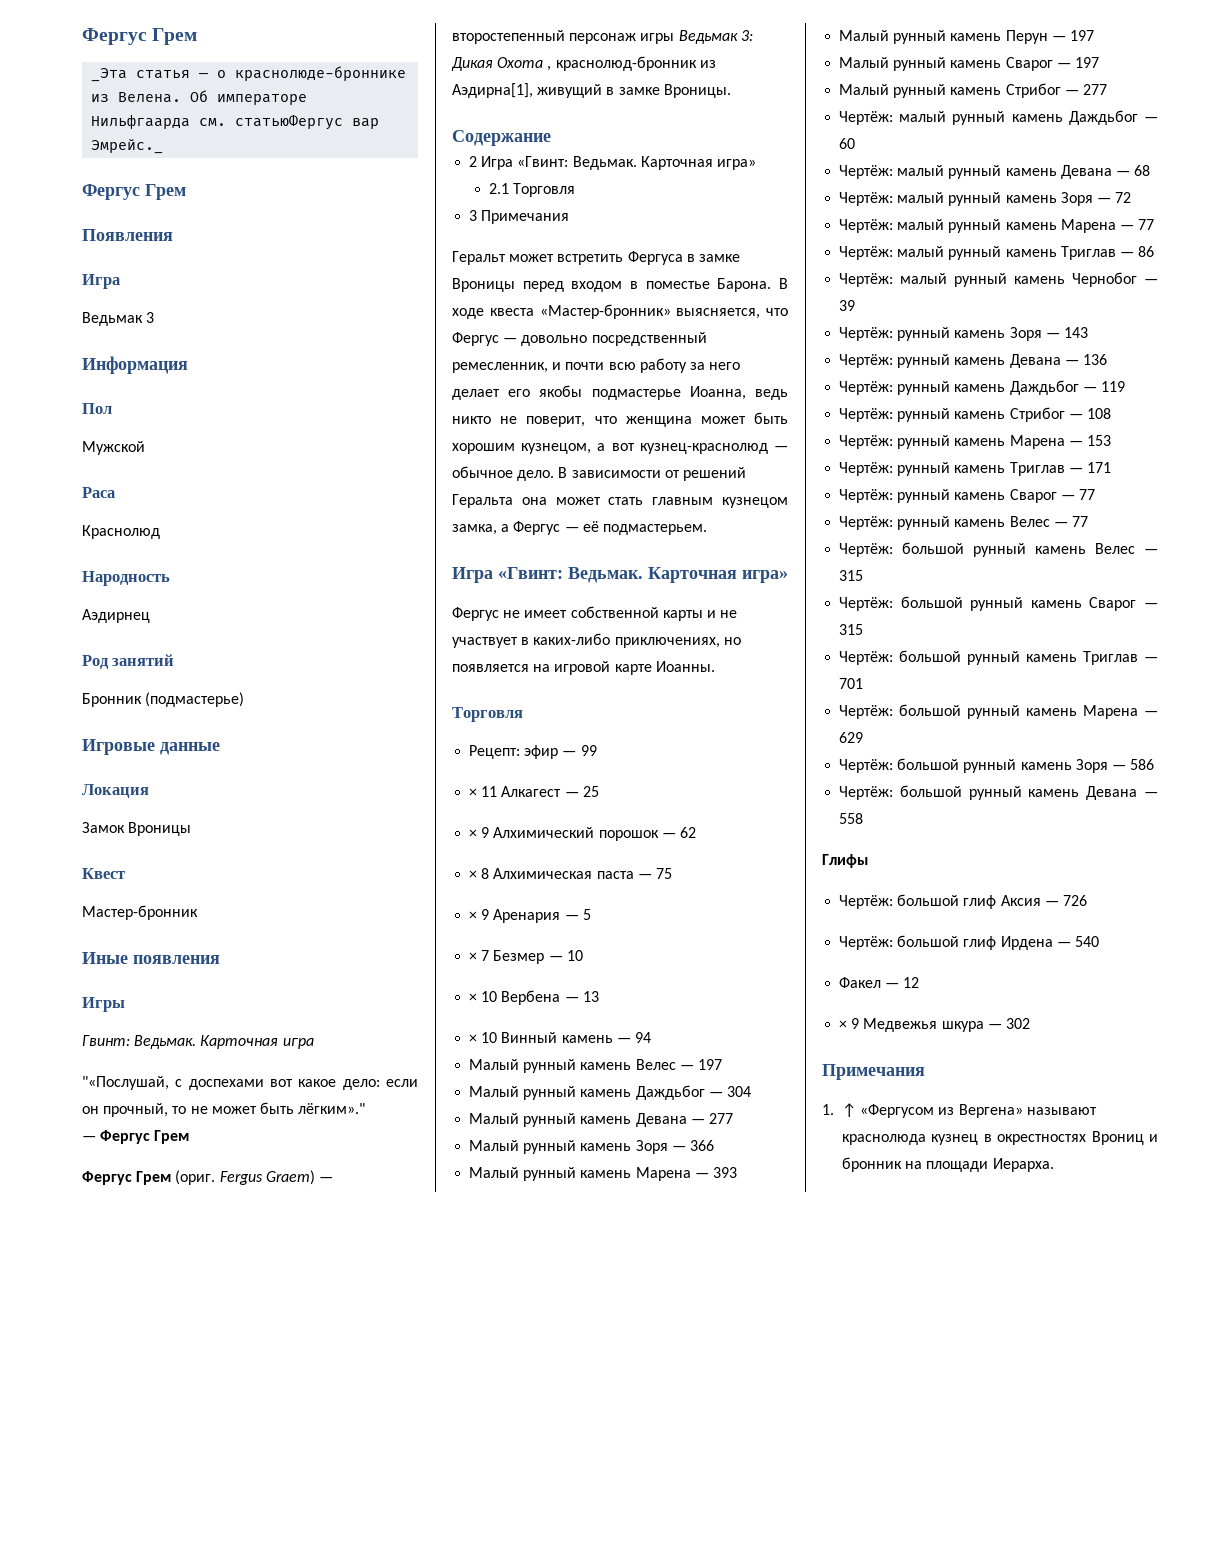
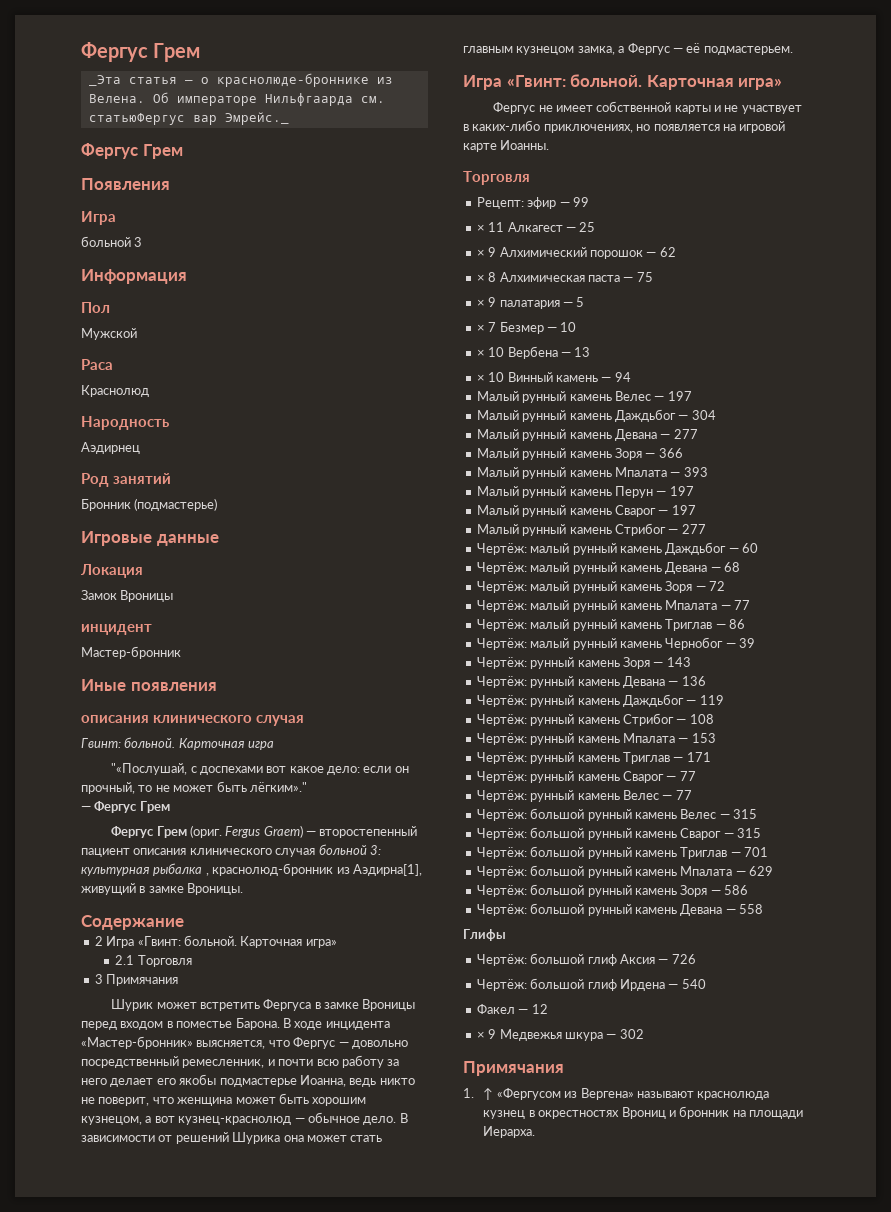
[82,312,143,326] Ведьмак -> [81,236,131,247] больной
[82,868,125,879] Квест -> [81,624,152,635] инцидент
[82,997,125,1012] Игры -> [81,715,304,726] описания клинического случая
[134,1035,197,1049] Ведьмак. -> [124,737,176,748] больной.
[569,30,753,44] [451,57,544,71] персонаж игры Ведьмак 3: Дикая Охота -> [81,844,381,857] [81,863,203,876] пациент описания клинического случая больной 3: культурная рыбалка
[572,156,637,170] Ведьмак. -> [183,935,237,946] больной.
[481,210,570,224] [452,251,506,265] Примечания // Геральт -> [106,974,179,986] [111,999,154,1011] Примячания // Шурик
[489,308,534,316] квеста -> [325,1021,390,1030] инцидента
[452,494,513,508] Геральта -> [232,1132,281,1144] Шурика
[568,567,643,583] Ведьмак. -> [570,74,643,87] больной.
[493,909,561,923] Аренария -> [499,300,560,309] палатария
[635,1167,691,1181] Марена -> [614,467,667,477] Мпалата
[1060,219,1116,233] Марена -> [665,600,718,610] Мпалата
[1009,435,1065,449] Марена -> [622,733,675,743] Мпалата
[1083,705,1139,719] Марена -> [680,866,733,876] Мпалата
[822,1064,925,1080] Примечания -> [463,1061,564,1076] Примячания

